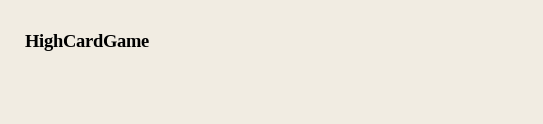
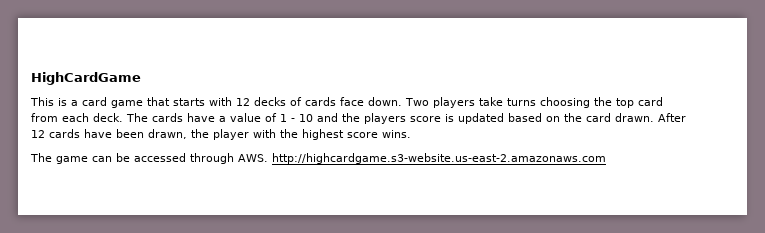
(149, 42) none -> [30,97,663,108] [31,113,686,124] [31,129,411,140] [30,153,606,164] // This is a card game that starts with 12 decks of cards face down. Two players take turns choosing the top card from each deck. The cards have a value of 1 - 10 and the players score is updated based on the card drawn. After 12 cards have been drawn, the player with the highest score wins. // The game can be accessed through AWS. http://highcardgame.s3-website.us-east-2.amazonaws.com

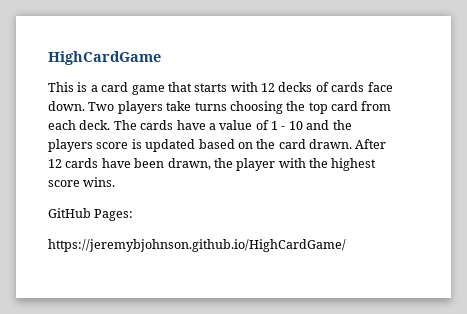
[30,153,606,164] The game can be accessed through AWS. http://highcardgame.s3-website.us-east-2.amazonaws.com -> [48,208,134,221] [48,239,346,252] GitHub Pages: // https://jeremybjohnson.github.io/HighCardGame/

